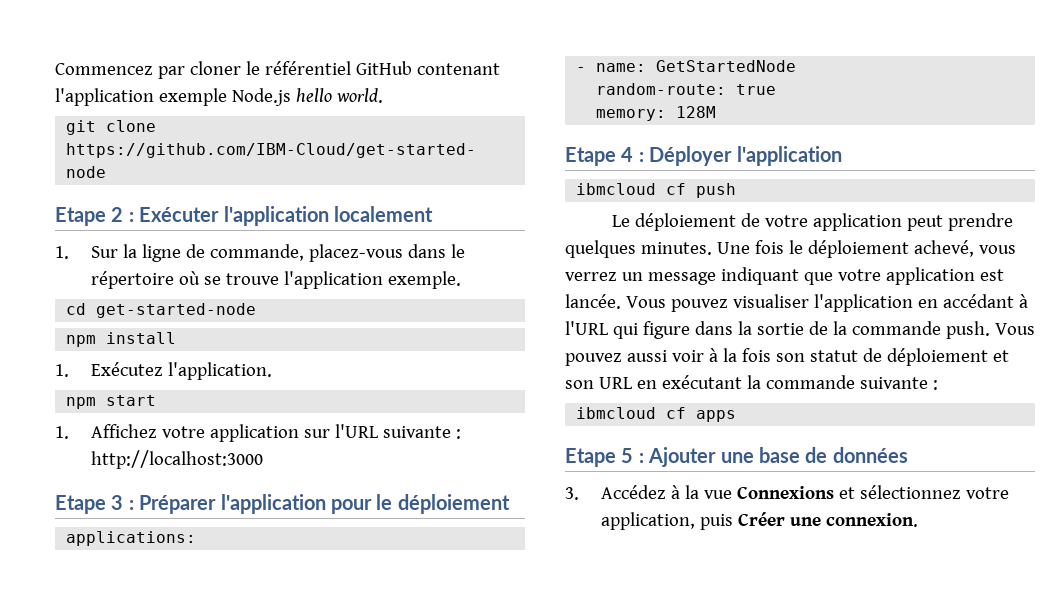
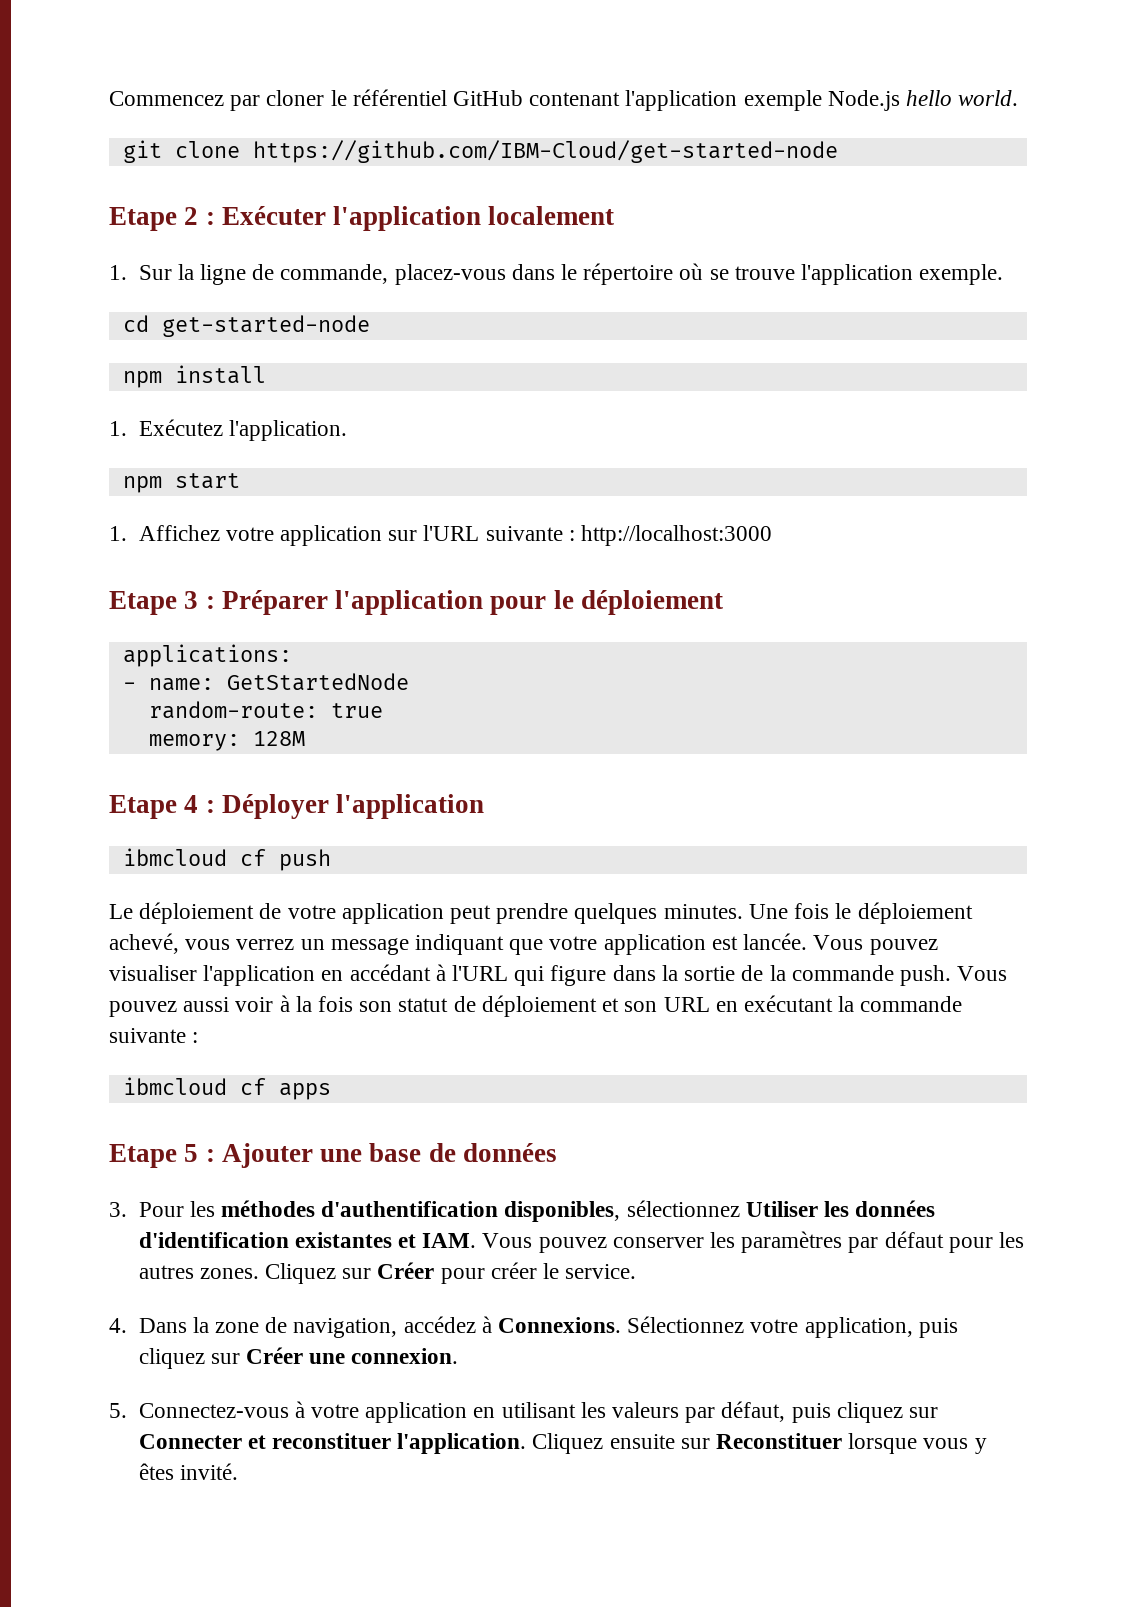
[600,485,961,499] Accédez à la vue Connexions et sélectionnez -> [138,1200,936,1222] [138,1231,1025,1253] [138,1262,637,1284] [109,1316,745,1338] Pour les méthodes d'authentification disponibles, sélectionnez Utiliser les données d'identification existantes et IAM. Vous pouvez conserver les paramètres par défaut pour les autres zones. Cliquez sur Créer pour créer le service. // 4. Dans la zone de navigation, accédez à Connexions. Sélectionnez
(733, 522) none -> [138,1348,240,1369] cliquez sur
(918, 520) none -> [109,1401,939,1423] [138,1433,987,1454] [138,1463,238,1480] // 5. Connectez-vous à votre application en utilisant les valeurs par défaut, puis cliquez sur Connecter et reconstituer l'application. Cliquez ensuite sur Reconstituer lorsque vous y êtes invité.

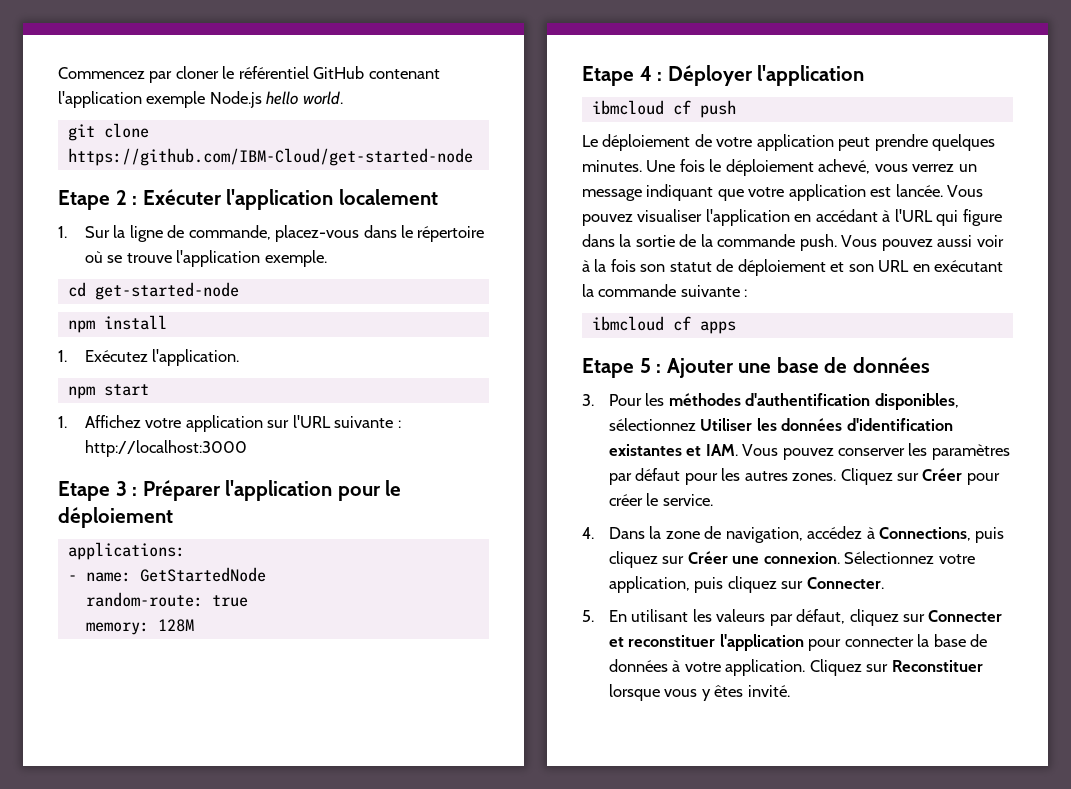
[497,1317,621,1333] Connexions. -> [878,527,1005,543] [608,551,840,568] Connections, puis cliquez sur Créer une connexion.
[245,1347,459,1364] [109,1401,496,1423] Créer une connexion. // 5. Connectez-vous à votre application en -> [806,577,884,589] [582,610,627,622] Connecter. // 5. En
[791,1403,831,1423] puis -> (846, 616) none
[397,1433,675,1454] l'application. Cliquez ensuite -> [719,634,987,651] [608,659,862,676] l'application pour connecter la base de données à votre application. Cliquez

